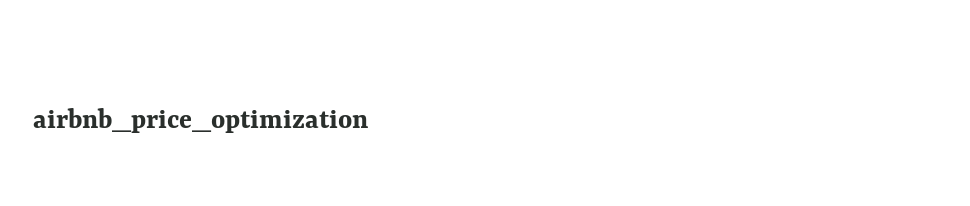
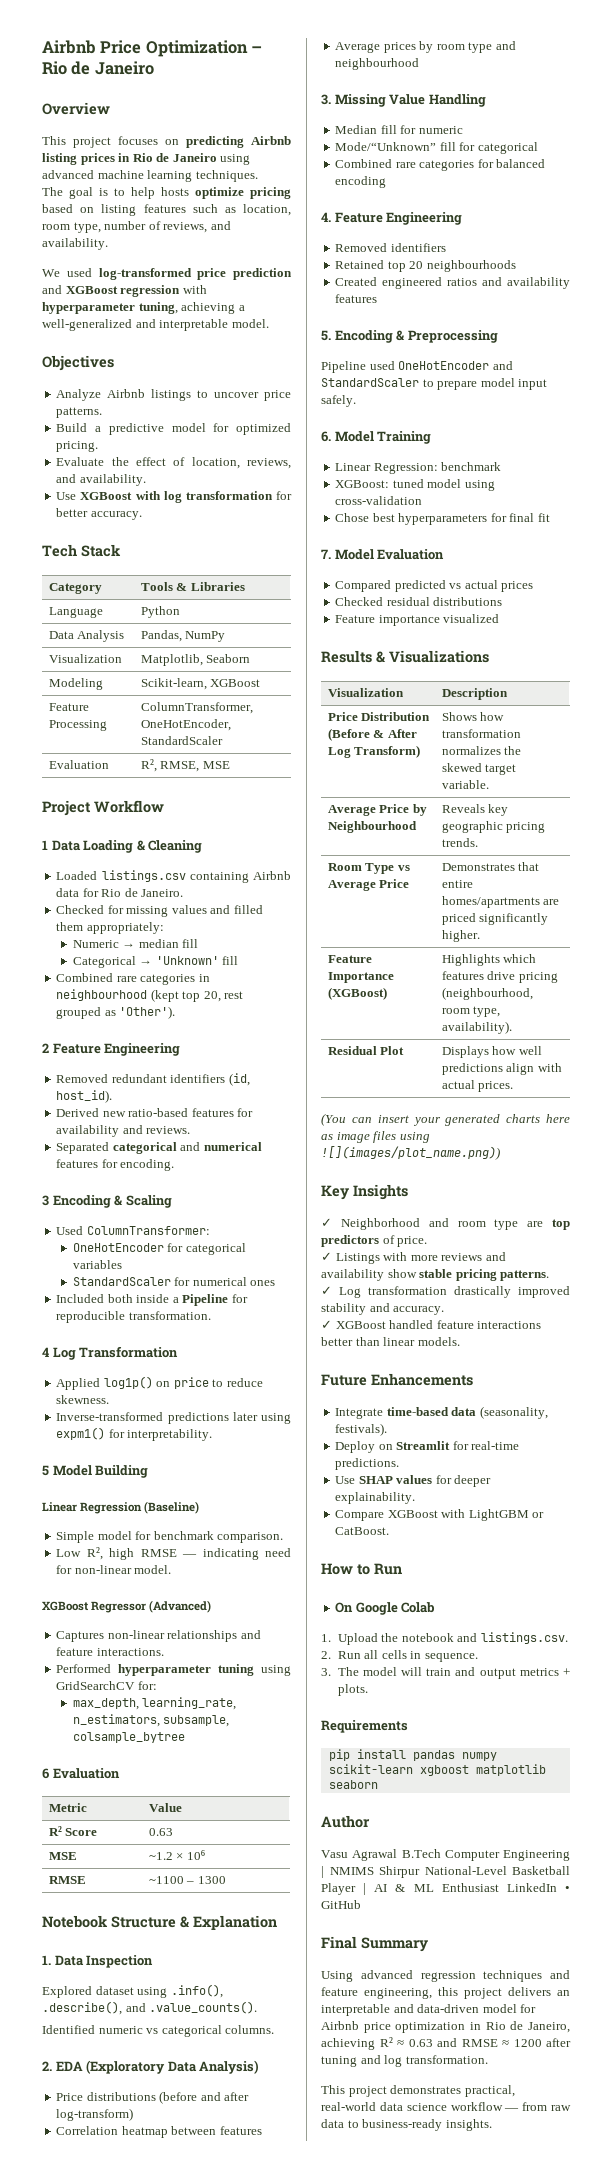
[33,108,368,133] airbnb_price_optimization -> [42,40,263,57] [42,61,154,75] [42,102,110,115] [42,136,291,148] [42,153,251,165] [42,170,258,182] [42,187,291,199] [42,204,291,216] [42,221,231,233] [42,238,108,250] [42,268,292,280] [42,285,207,297] [42,302,245,314] [42,319,269,331] [42,355,114,371] [56,389,291,401] [56,407,103,418] [56,423,291,435] [56,441,99,452] [56,457,291,469] [56,474,146,486] [56,491,292,503] [56,508,142,520] [42,544,121,557] [48,583,102,594] [140,582,245,591] [48,607,103,618] [140,606,180,618] [48,630,125,642] [140,630,226,642] [48,654,122,663] [140,654,251,666] [48,678,103,690] [140,678,261,690] [48,703,89,711] [48,720,107,731] [140,702,253,714] [140,719,231,731] [140,736,223,745] [48,760,109,769] [140,759,230,772] [42,800,164,816] [42,840,203,853] [56,870,291,883] [56,888,184,897] [56,905,263,917] [56,922,164,934] [72,939,199,948] [72,956,239,968] [56,973,210,985] [56,989,244,1002] [56,1006,176,1019] [42,1043,181,1056] [56,1073,250,1086] [56,1090,113,1103] [56,1108,254,1117] [56,1125,191,1137] [56,1142,262,1154] [56,1159,175,1171] [42,1195,172,1208] [56,1226,210,1235] [72,1243,246,1255] [72,1260,122,1269] [72,1277,276,1286] [56,1294,248,1306] [56,1311,211,1323] [42,1346,179,1360] [56,1376,263,1390] [56,1395,110,1404] [56,1412,291,1424] [56,1427,213,1441] [42,1465,149,1478] [42,1501,200,1514] [56,1531,284,1543] [56,1547,291,1560] [56,1565,172,1574] [42,1600,212,1613] [56,1630,261,1642] [56,1647,164,1656] [56,1664,291,1676] [56,1681,157,1690] [72,1697,237,1710] [72,1714,230,1727] [72,1732,185,1743] [42,1768,120,1779] [48,1803,87,1812] [148,1803,182,1812] [48,1826,98,1836] [148,1828,173,1836] [48,1852,77,1860] [148,1850,205,1860] [48,1876,86,1884] [148,1876,226,1884] [42,1915,277,1930] [42,1955,154,1968] [42,1984,223,1998] [42,2001,258,2015] [42,2025,275,2037] [42,2060,260,2074] [56,2091,250,2104] [56,2108,134,2121] [56,2126,262,2138] [335,41,516,53] [335,58,420,70] [321,94,486,107] [335,125,463,134] [335,142,538,154] [335,159,546,171] [335,176,387,188] [321,212,463,225] [335,243,446,252] [335,260,516,272] [335,277,570,289] [335,294,378,303] [321,330,498,343] [321,361,513,373] [321,378,548,390] [321,395,356,407] [321,431,432,444] [335,462,502,474] [335,479,495,491] [335,496,423,505] [335,513,550,525] [321,549,445,560] [335,580,534,592] [335,597,503,606] [335,614,500,626] [321,650,489,663] [327,688,404,697] [441,688,508,700] [327,712,431,721] [327,728,417,741] [327,745,421,758] [441,712,505,721] [441,729,521,738] [441,746,522,755] [441,763,517,775] [441,780,489,789] [327,804,427,816] [327,821,417,833] [441,804,509,816] [441,821,546,833] [441,838,478,847] [327,863,410,874] [327,879,410,891] [441,862,540,871] [441,880,473,888] [441,896,560,908] [441,913,549,925] [441,930,480,942] [327,955,372,963] [327,972,394,983] [327,987,387,1000] [441,954,537,966] [441,971,558,983] [441,987,533,1000] [441,1006,501,1017] [441,1021,512,1034] [327,1046,405,1055] [441,1046,542,1058] [441,1063,562,1075] [441,1080,514,1092] [321,1113,570,1126] [321,1131,430,1143] [321,1146,500,1160] [321,1184,408,1200] [321,1218,570,1230] [321,1235,428,1247] [321,1252,506,1264] [321,1269,550,1281] [321,1286,570,1298] [321,1303,445,1315] [321,1320,542,1329] [321,1337,460,1346] [321,1373,473,1386] [335,1406,548,1419] [335,1423,388,1436] [335,1441,520,1453] [335,1458,400,1470] [335,1475,492,1487] [335,1492,416,1504] [335,1509,545,1521] [335,1527,390,1535] [321,1563,402,1575] [335,1602,436,1615] [321,1632,568,1645] [321,1650,478,1662] [321,1667,570,1679] [337,1684,368,1696] [321,1720,408,1733] [328,1749,497,1761] [328,1764,546,1776] [328,1780,378,1789] [321,1815,370,1828] [321,1849,570,1861] [321,1866,570,1878] [321,1883,570,1895] [321,1900,361,1909] [321,1936,428,1952] [321,1970,570,1982] [321,1987,570,1999] [321,2004,537,2016] [321,2021,570,2033] [321,2037,571,2050] [321,2055,488,2067] [321,2085,515,2097] [321,2102,571,2111] [321,2119,492,2131] Airbnb Price Optimization – Rio de Janeiro // Overview // This project focuses on predicting Airbnb listing prices in Rio de Janeiro using advanced machine learning techniques. // The goal is to help hosts optimize pricing based on listing features such as location, room type, number of reviews, and availability. // We used log-transformed price prediction and XGBoost regression with hyperparameter tuning, achieving a well-generalized and interpretable model. // Objectives // Analyze Airbnb listings to uncover price patterns. // Build a predictive model for optimized pricing. // Evaluate the effect of location, reviews, and availability. // Use XGBoost with log transformation for better accuracy. // Tech Stack // Category | Tools & Libraries // Language | Python // Data Analysis | Pandas, NumPy // Visualization | Matplotlib, Seaborn // Modeling | Scikit-learn, XGBoost // Feature Processing | ColumnTransformer, OneHotEncoder, StandardScaler // Evaluation | R², RMSE, MSE // Project Workflow // 1 Data Loading & Cleaning // Loaded listings.csv containing Airbnb data for Rio de Janeiro. // Checked for missing values and filled them appropriately: // Numeric → median fill // Categorical → 'Unknown' fill // Combined rare categories in neighbourhood (kept top 20, rest grouped as 'Other'). // 2 Feature Engineering // Removed redundant identifiers (id, host_id). // Derived new ratio-based features for availability and reviews. // Separated categorical and numerical features for encoding. // 3 Encoding & Scaling // Used ColumnTransformer: // OneHotEncoder for categorical variables // StandardScaler for numerical ones // Included both inside a Pipeline for reproducible transformation. // 4 Log Transformation // Applied log1p() on price to reduce skewness. // Inverse-transformed predictions later using expm1() for interpretability. // 5 Model Building // Linear Regression (Baseline) // Simple model for benchmark comparison. // Low R², high RMSE — indicating need for non-linear model. // XGBoost Regressor (Advanced) // Captures non-linear relationships and feature interactions. // Performed hyperparameter tuning using GridSearchCV for: // max_depth, learning_rate, n_estimators, subsample, colsample_bytree // 6 Evaluation // Metric | Value // R² Score | 0.63 // MSE | ~1.2 × 10⁶ // RMSE | ~1100 – 1300 // Notebook Structure & Explanation // 1. Data Inspection // Explored dataset using .info(), .describe(), and .value_counts(). // Identified numeric vs categorical columns. // 2. EDA (Exploratory Data Analysis) // Price distributions (before and after log-transform) // Correlation heatmap between features // Average prices by room type and neighbourhood // 3. Missing Value Handling // Median fill for numeric // Mode/“Unknown” fill for categorical // Combined rare categories for balanced encoding // 4. Feature Engineering // Removed identifiers // Retained top 20 neighbourhoods // Created engineered ratios and availability features // 5. Encoding & Preprocessing // Pipeline used OneHotEncoder and StandardScaler to prepare model input safely. // 6. Model Training // Linear Regression: benchmark // XGBoost: tuned model using cross-validation // Chose best hyperparameters for final fit // 7. Model Evaluation // Compared predicted vs actual prices // Checked residual distributions // Feature importance visualized // Results & Visualizations // Visualization | Description // Price Distribution (Before & After Log Transform) | Shows how transformation normalizes the skewed target variable. // Average Price by Neighbourhood | Reveals key geographic pricing trends. // Room Type vs Average Price | Demonstrates that entire homes/apartments are priced significantly higher. // Feature Importance (XGBoost) | Highlights which features drive pricing (neighbourhood, room type, availability). // Residual Plot | Displays how well predictions align with actual prices. // (You can insert your generated charts here as image files using ![](images/plot_name.png)) // Key Insights // ✓ Neighborhood and room type are top predictors of price. // ✓ Listings with more reviews and availability show stable pricing patterns. // ✓ Log transformation drastically improved stability and accuracy. // ✓ XGBoost handled feature interactions better than linear models. // Future Enhancements // Integrate time-based data (seasonality, festivals). // Deploy on Streamlit for real-time predictions. // Use SHAP values for deeper explainability. // Compare XGBoost with LightGBM or CatBoost. // How to Run // On Google Colab // 1. Upload the notebook and listings.csv. // 2. Run all cells in sequence. // 3. The model will train and output metrics + plots. // Requirements // pip install pandas numpy scikit-learn xgboost matplotlib seaborn // Author // Vasu Agrawal B.Tech Computer Engineering | NMIMS Shirpur National-Level Basketball Player | AI & ML Enthusiast LinkedIn • GitHub // Final Summary // Using advanced regression techniques and feature engineering, this project delivers an interpretable and data-driven model for Airbnb price optimization in Rio de Janeiro, achieving R² ≈ 0.63 and RMSE ≈ 1200 after tuning and log transformation. // This project demonstrates practical, real-world data science workflow — from raw data to business-ready insights.

